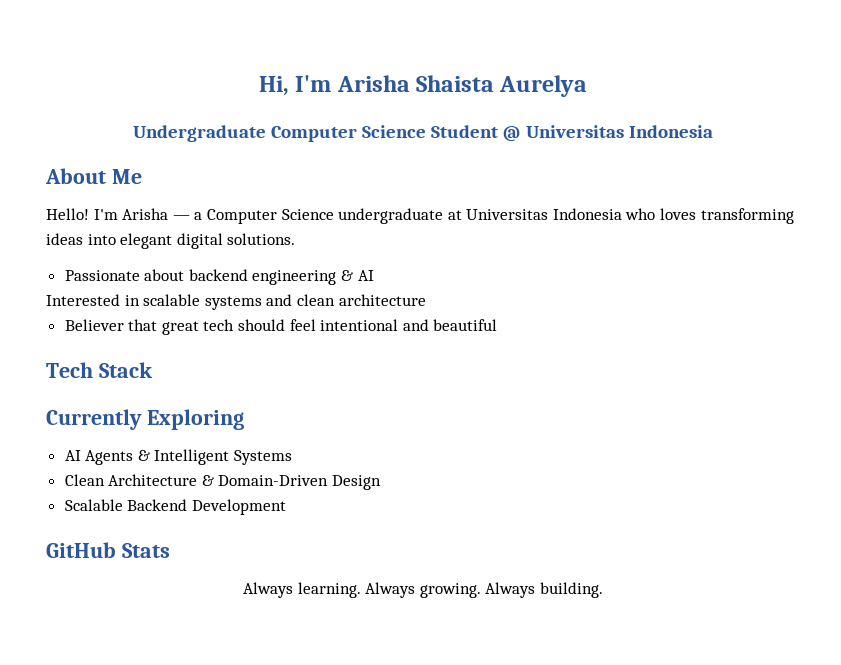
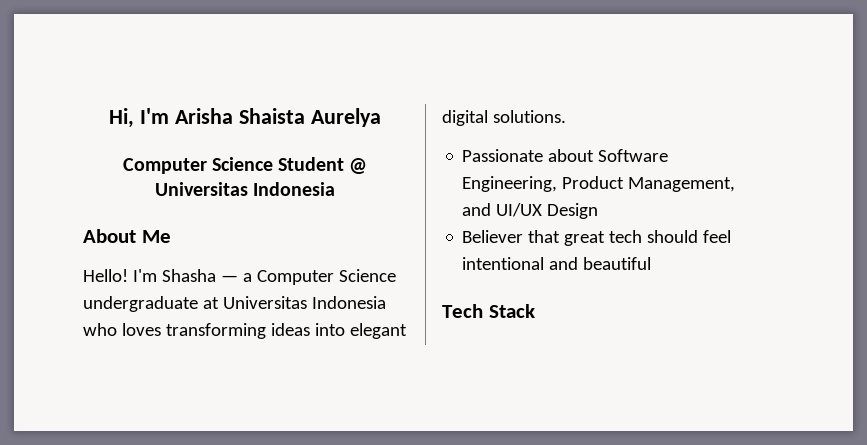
[132,125,266,142] Undergraduate -> (381, 117) none
[122,208,169,220] Arisha -> [161,269,216,282] Shasha
[188,269,374,285] [46,294,426,310] backend engineering & AI // Interested in scalable systems and clean architecture -> [598,149,669,162] [462,176,736,192] [462,203,599,219] Software Engineering, Product Management, and UI/UX Design
[46,409,244,430] [64,449,293,465] [64,474,382,490] [64,499,286,515] [46,542,170,558] [243,582,603,598] // Currently Exploring // AI Agents & Intelligent Systems // Clean Architecture & Domain-Driven Design // Scalable Backend Development // GitHub Stats // Always learning. Always growing. Always building. -> (535, 311) none

